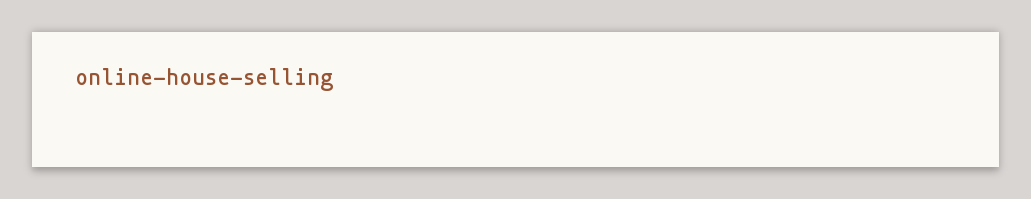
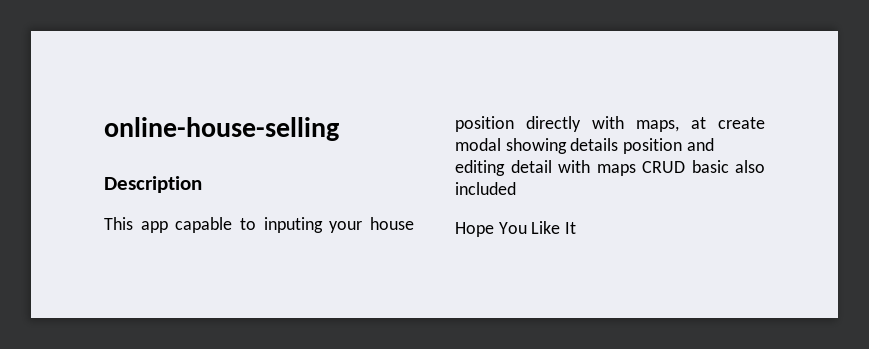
(333, 79) none -> [104,176,202,193] [104,217,414,233] [455,116,765,132] [455,138,714,154] [455,160,765,176] [455,182,516,195] [455,221,577,237] // Description // This app capable to inputing your house position directly with maps, at create modal showing details position and editing detail with maps CRUD basic also included // Hope You Like It

